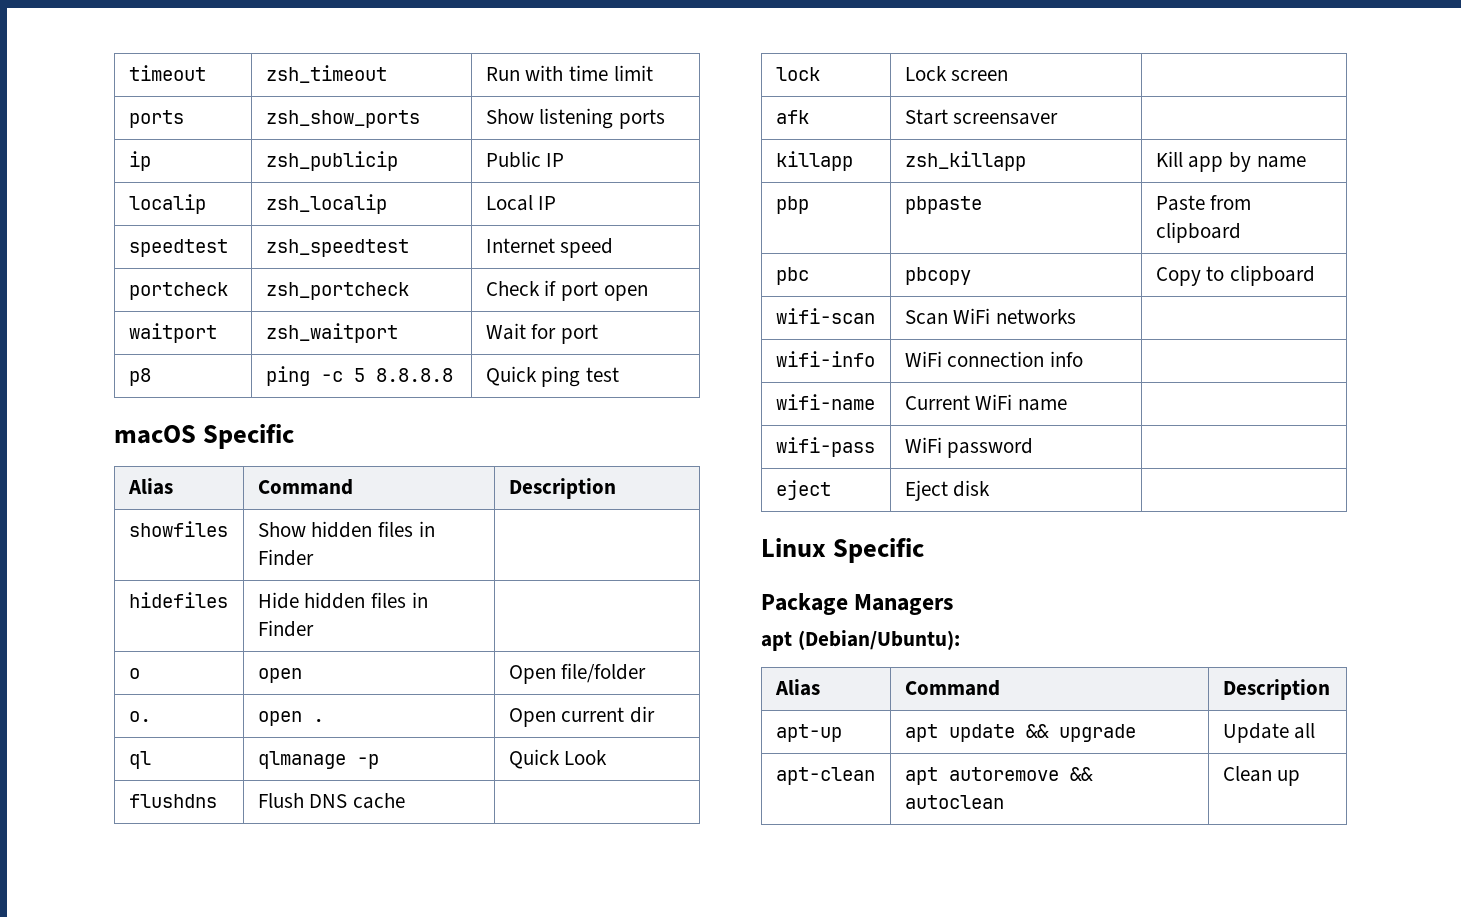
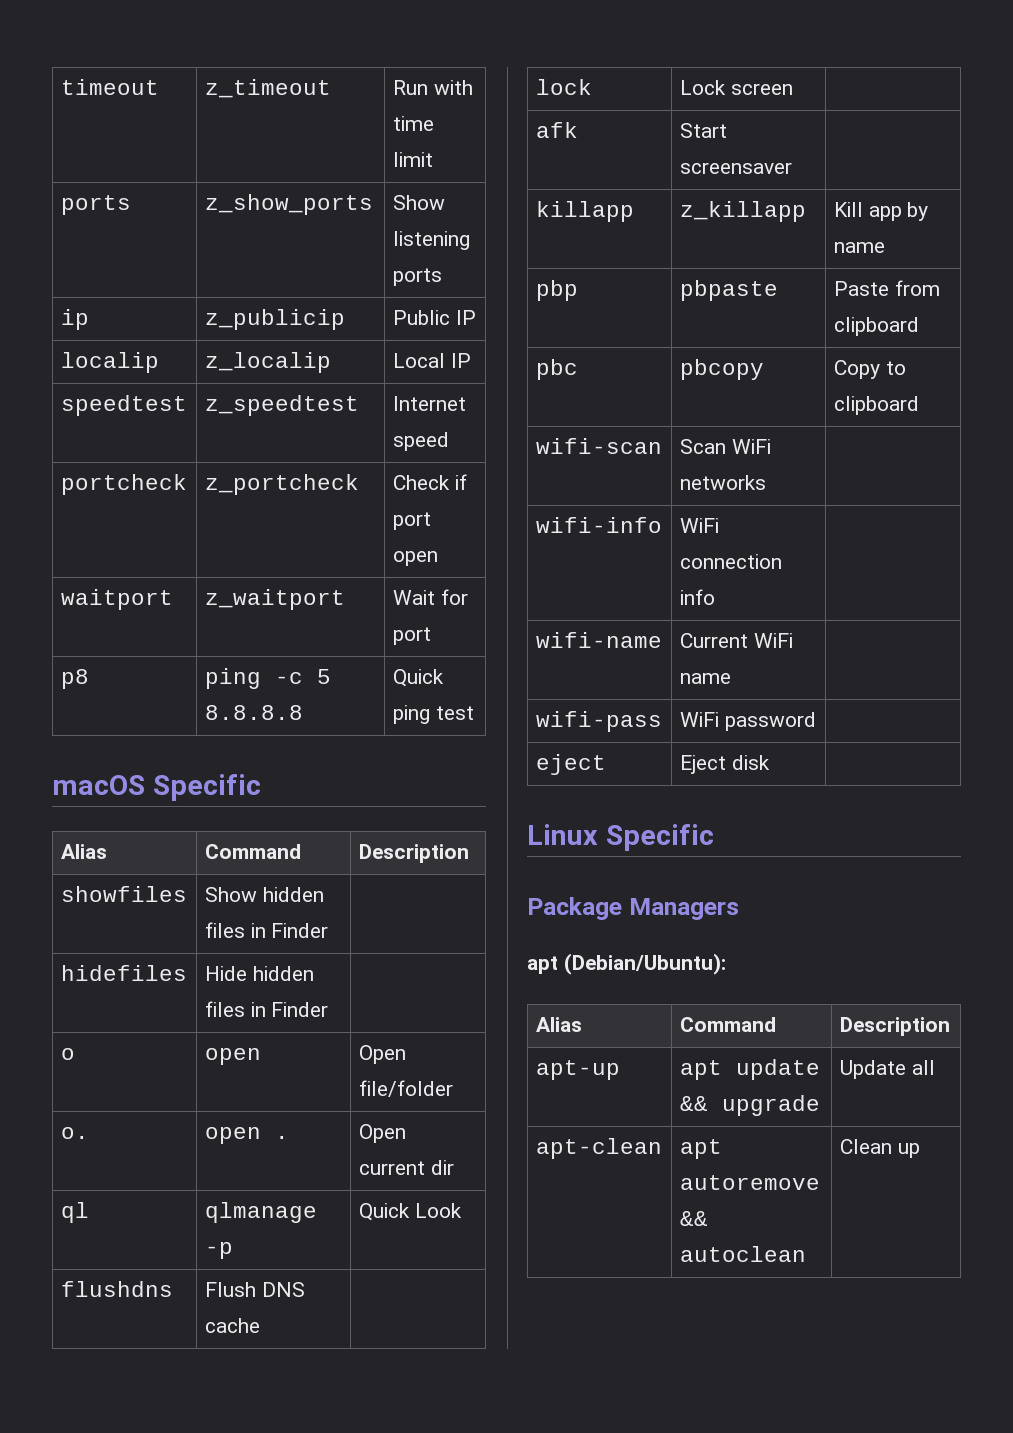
[265,65,387,83] zsh_timeout -> [204,79,331,98] z_timeout
[265,110,420,128] zsh_show_ports -> [204,194,373,215] z_show_ports
[265,151,398,171] zsh_publicip -> [204,309,345,330] z_publicip
[265,194,387,214] zsh_localip -> [204,352,331,373] z_localip
[265,239,409,257] zsh_speedtest -> [204,395,359,416] z_speedtest
[265,282,409,300] zsh_portcheck -> [204,474,359,495] z_portcheck
[265,323,398,343] zsh_waitport -> [204,589,345,610] z_waitport
[904,151,1026,171] zsh_killapp -> [679,201,806,222] z_killapp

